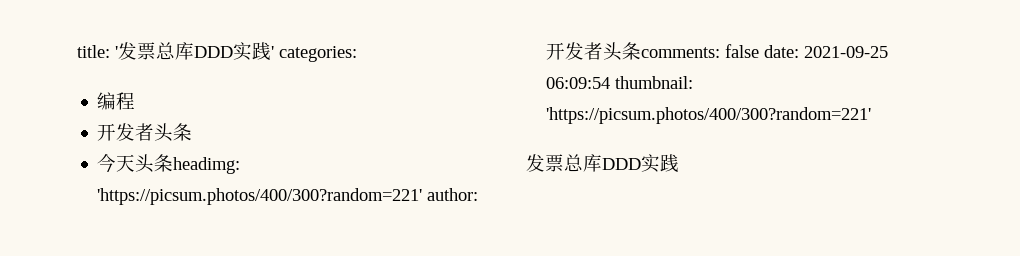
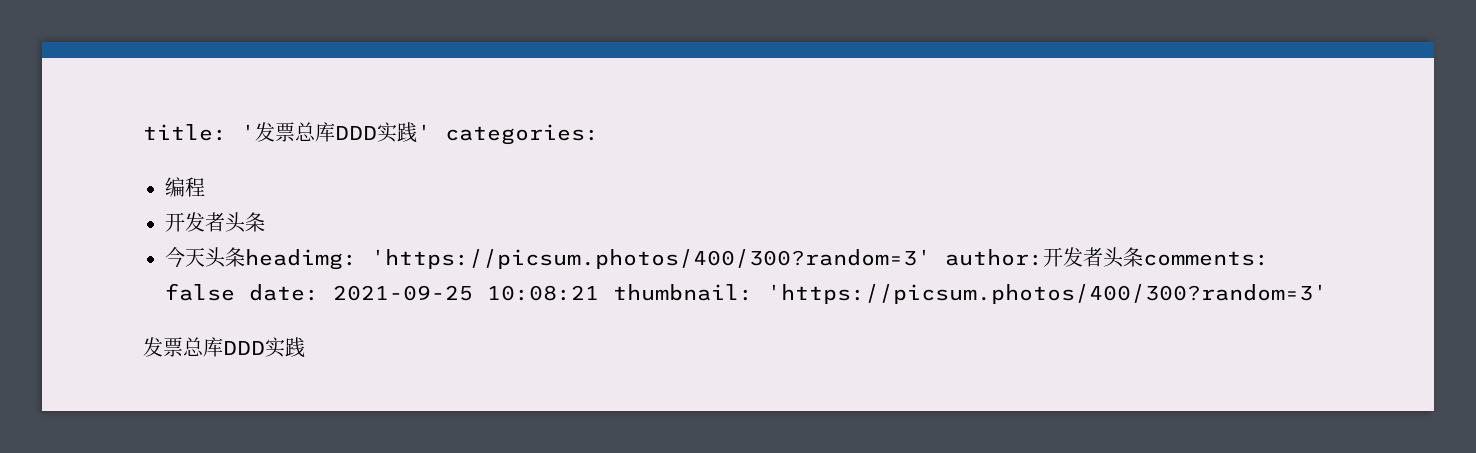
[97,188,423,205] 'https://picsum.photos/400/300?random=221' -> [371,249,931,269] 'https://picsum.photos/400/300?random=3'
[546,76,694,89] [546,107,872,124] 06:09:54 thumbnail: 'https://picsum.photos/400/300?random=221' -> [487,284,1327,304] 10:08:21 thumbnail: 'https://picsum.photos/400/300?random=3'

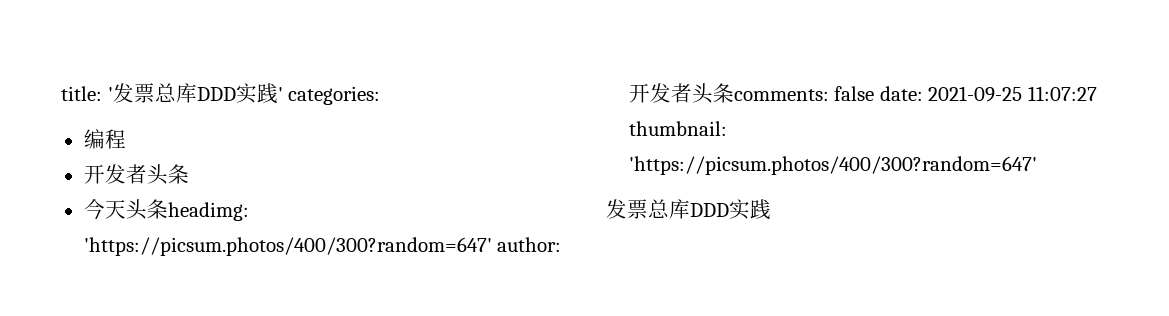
[371,249,931,269] 'https://picsum.photos/400/300?random=3' -> [83,237,492,256] 'https://picsum.photos/400/300?random=647'
[487,284,1327,304] 10:08:21 thumbnail: 'https://picsum.photos/400/300?random=3' -> [1027,86,1097,101] [628,121,727,136] [628,156,1037,175] 11:07:27 thumbnail: 'https://picsum.photos/400/300?random=647'

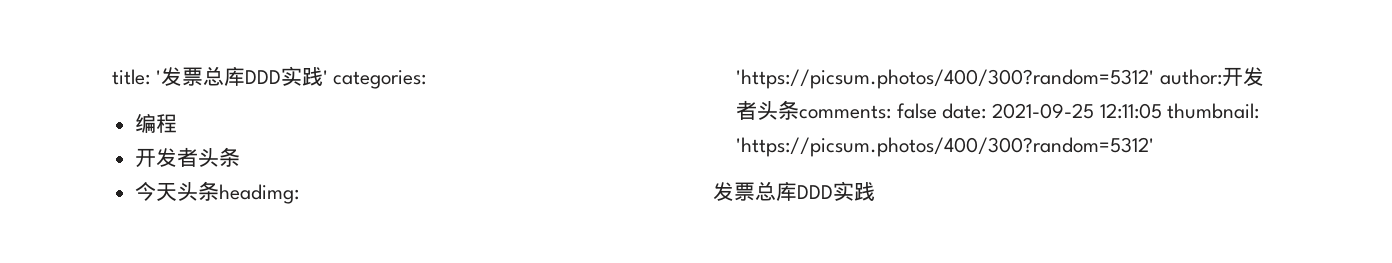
[83,237,492,256] 'https://picsum.photos/400/300?random=647' -> [736,69,1155,89] 'https://picsum.photos/400/300?random=5312'
[1027,86,1097,101] [628,121,727,136] [628,156,1037,175] 11:07:27 thumbnail: 'https://picsum.photos/400/300?random=647' -> [1099,103,1260,119] [736,137,1155,157] 12:11:05 thumbnail: 'https://picsum.photos/400/300?random=5312'

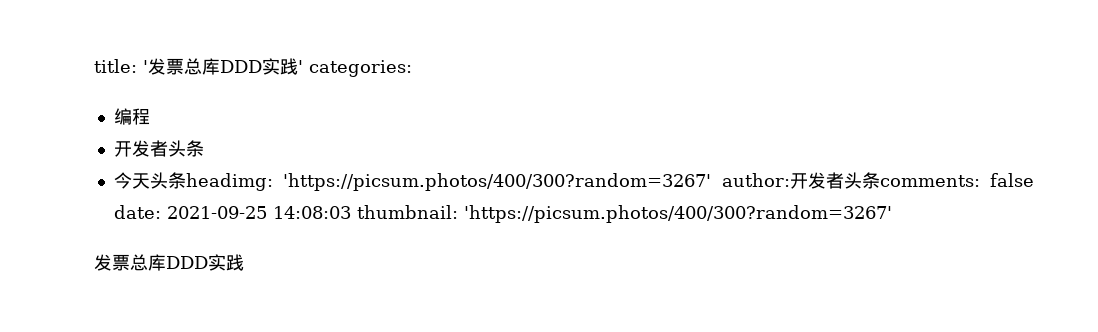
[736,69,1155,89] 'https://picsum.photos/400/300?random=5312' -> [283,173,712,191] 'https://picsum.photos/400/300?random=3267'
[1099,103,1260,119] [736,137,1155,157] 12:11:05 thumbnail: 'https://picsum.photos/400/300?random=5312' -> [272,205,892,223] 14:08:03 thumbnail: 'https://picsum.photos/400/300?random=3267'

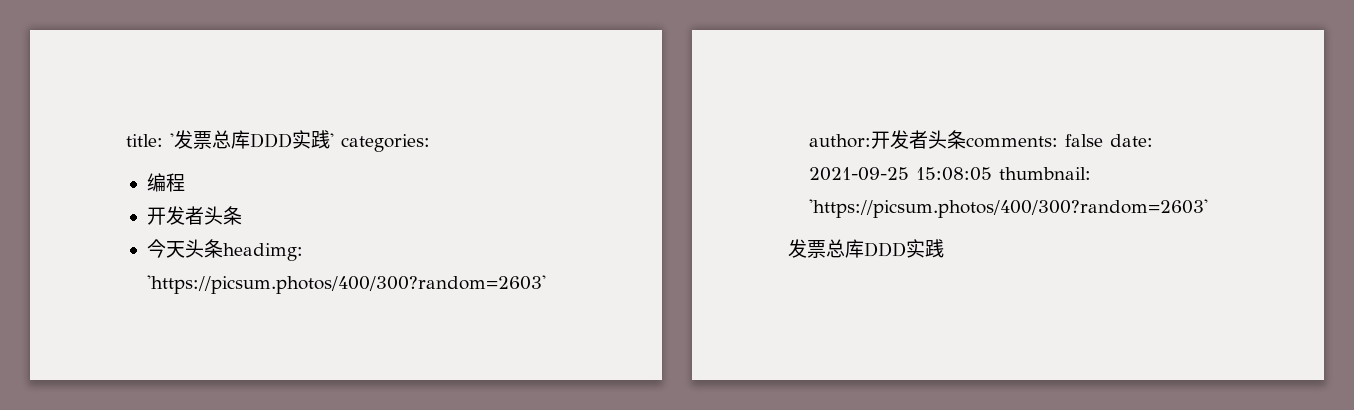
[283,173,712,191] 'https://picsum.photos/400/300?random=3267' -> [146,275,546,294] 'https://picsum.photos/400/300?random=2603'
[272,205,892,223] 14:08:03 thumbnail: 'https://picsum.photos/400/300?random=3267' -> [915,167,1091,181] [808,199,1208,218] 15:08:05 thumbnail: 'https://picsum.photos/400/300?random=2603'

